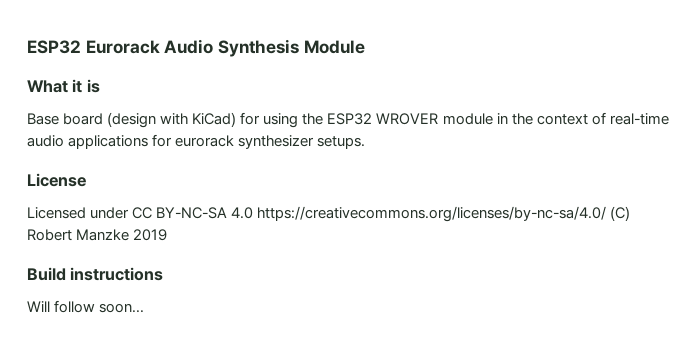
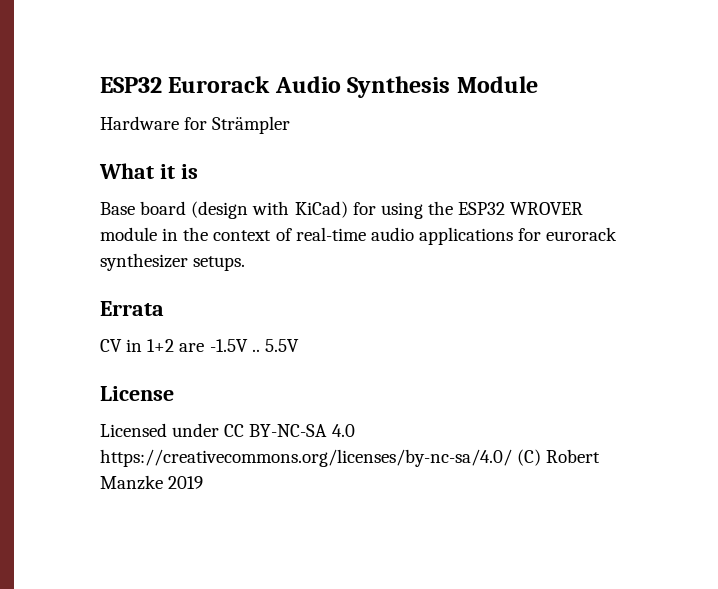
(365, 47) none -> [100,116,291,134] // Hardware for Strämpler
(366, 142) none -> [100,301,164,316] [100,339,299,352] // Errata // CV in 1+2 are -1.5V .. 5.5V
[27,267,164,281] [27,300,145,313] // Build instructions // Will follow soon... -> (204, 482) none

